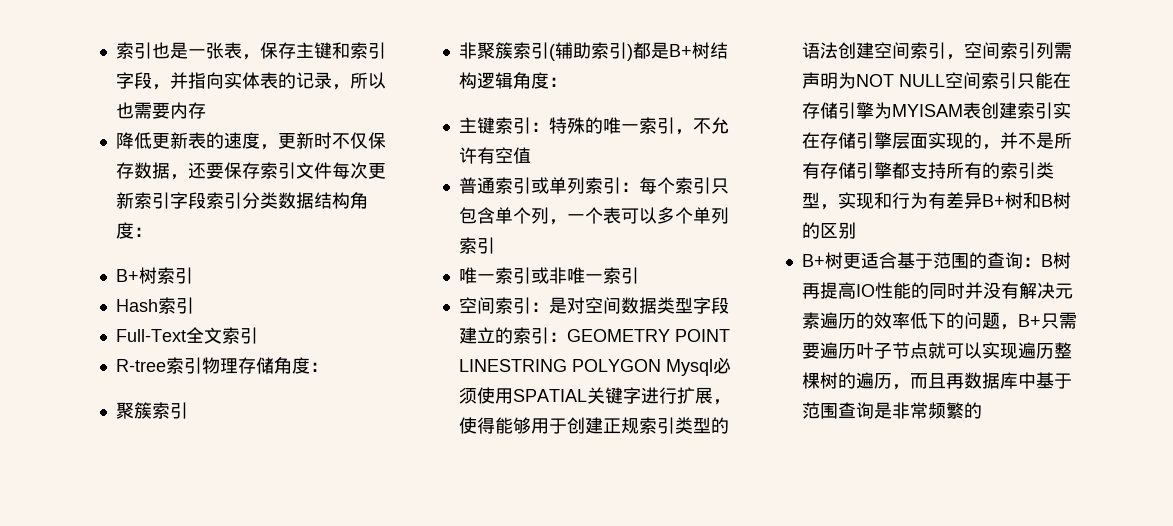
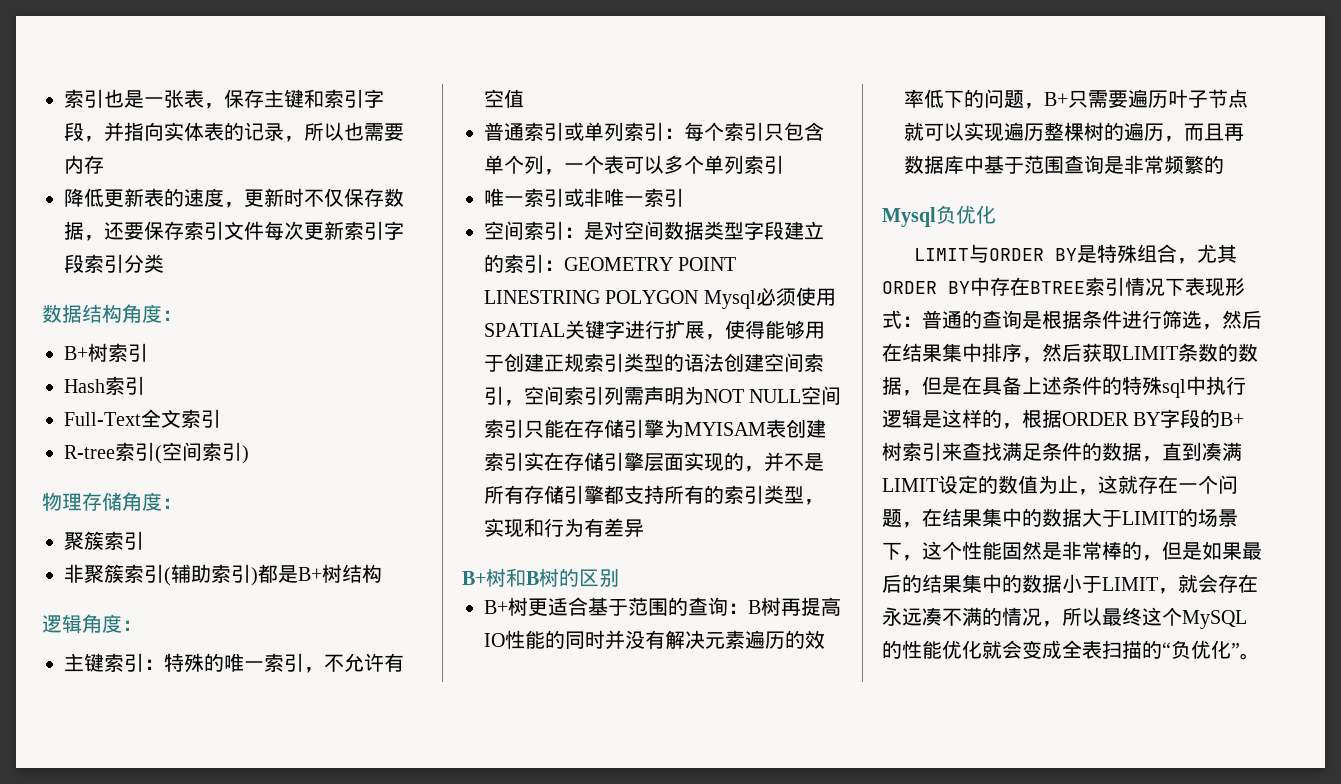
(278, 200) none -> (164, 263) //
(202, 365) none -> [155,442,249,464] (空间索引) //
(477, 80) none -> (382, 573) //
(982, 200) none -> (644, 528) //
(982, 410) none -> [882,205,996,227] [913,244,1237,264] [882,277,1245,297] [882,310,1262,330] [882,343,1258,363] [882,376,1246,398] [882,409,1245,429] [882,442,1242,462] [882,475,1238,495] [882,508,1238,528] [882,541,1262,561] [882,574,1258,594] [882,607,1247,629] [882,640,1260,660] // Mysql负优化 // LIMIT与ORDER BY是特殊组合，尤其ORDER BY中存在BTREE索引情况下表现形式：普通的查询是根据条件进行筛选，然后在结果集中排序，然后获取LIMIT条数的数据，但是在具备上述条件的特殊sql中执行逻辑是这样的，根据ORDER BY字段的B+树索引来查找满足条件的数据，直到凑满LIMIT设定的数值为止，这就存在一个问题，在结果集中的数据大于LIMIT的场景下，这个性能固然是非常棒的，但是如果最后的结果集中的数据小于LIMIT，就会存在永远凑不满的情况，所以最终这个MySQL的性能优化就会变成全表扫描的“负优化”。

